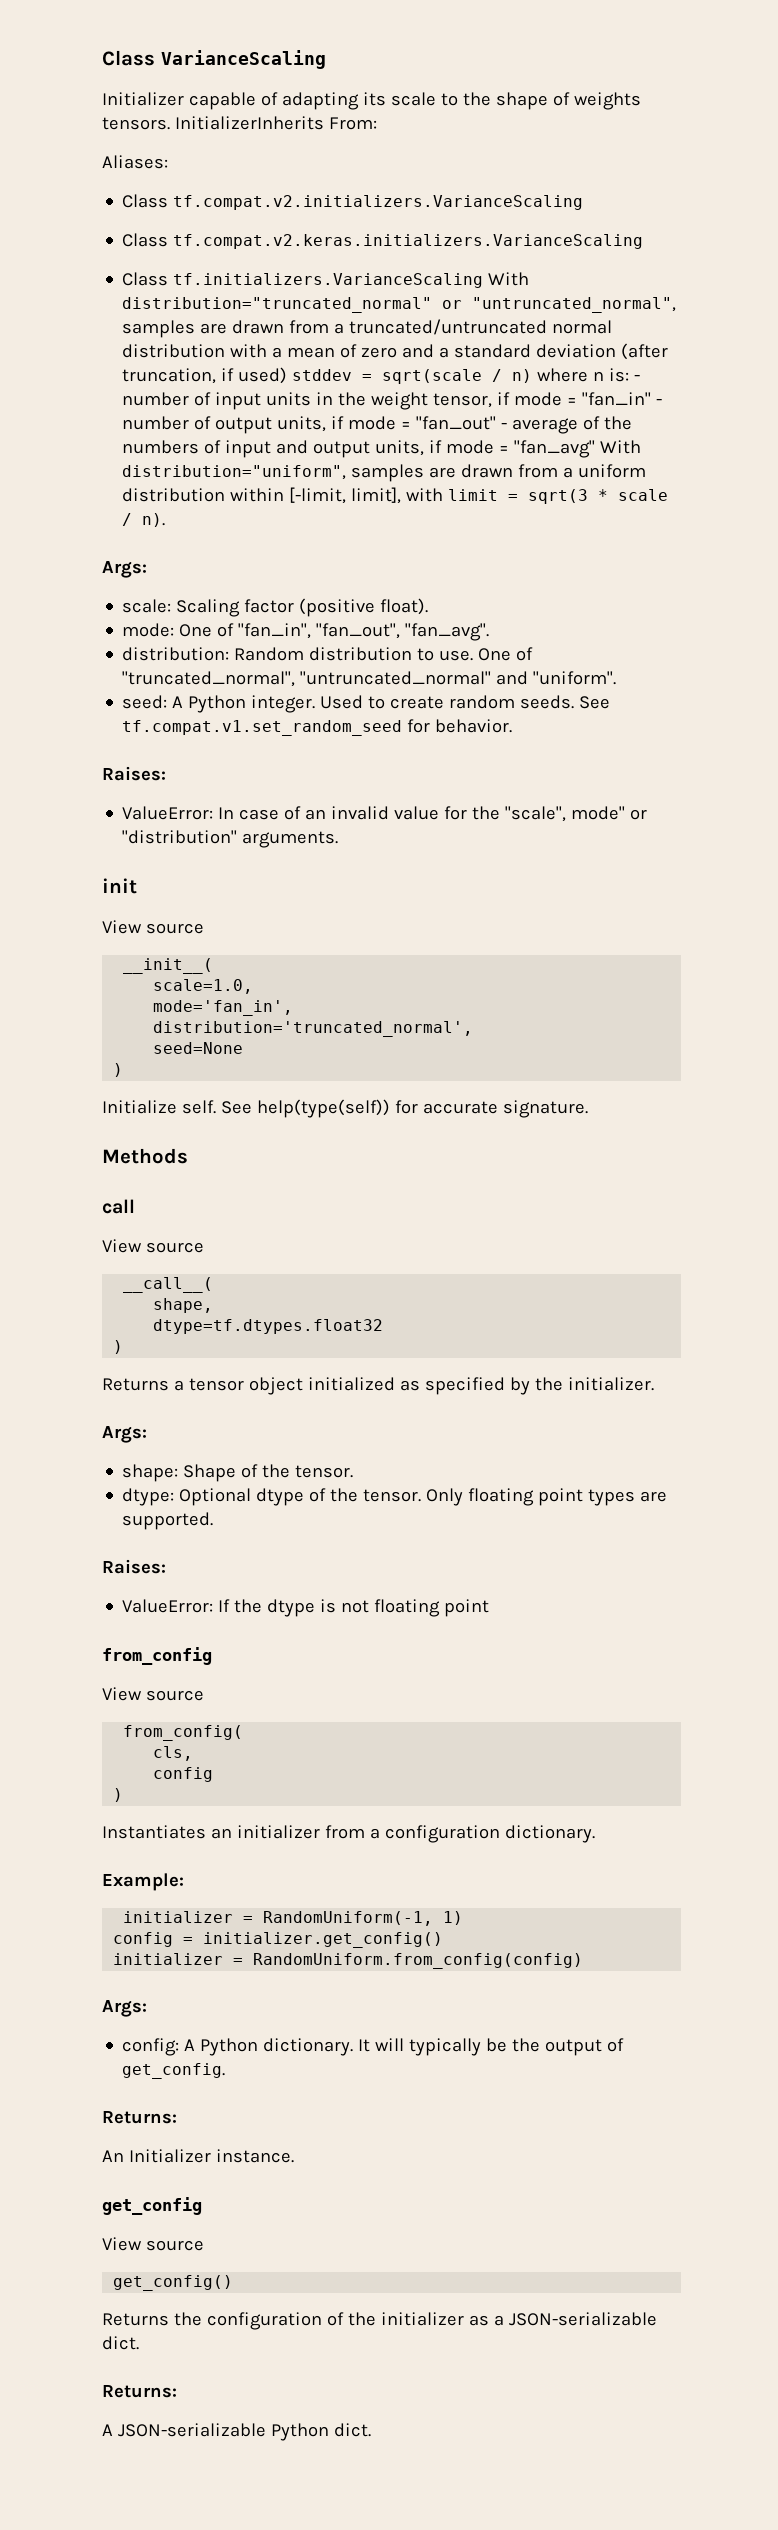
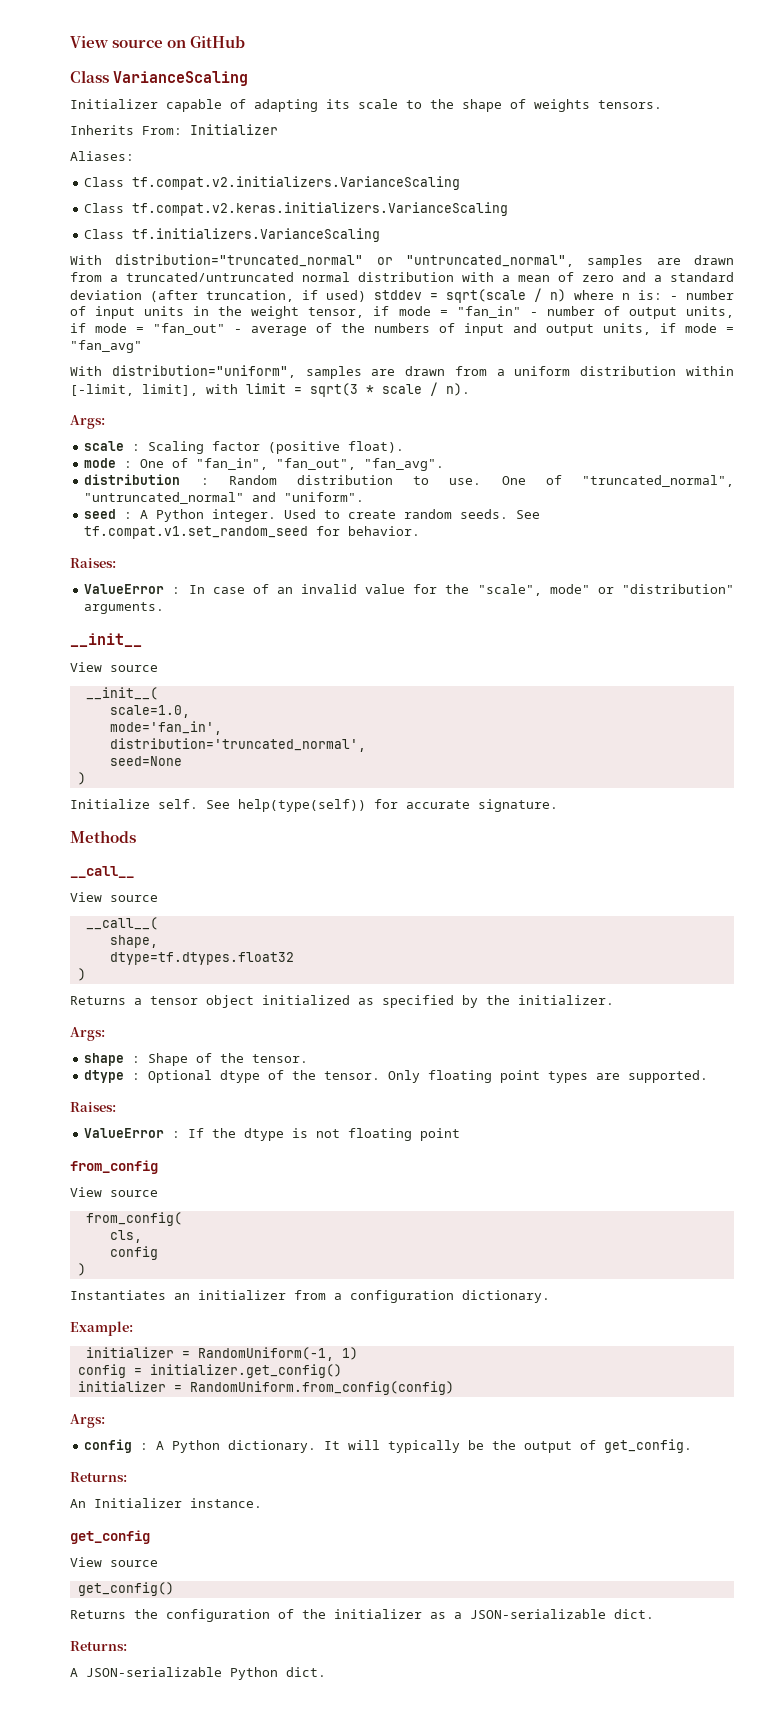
(102, 58) none -> [70,36,246,48] View source on GitHub //
[174,116,324,130] InitializerInherits -> [70,125,134,135] // Inherits
(377, 123) none -> [190,124,278,135] Initializer
(484, 280) none -> (381, 235) //
(596, 449) none -> (142, 346) //
[122,599,172,613] scale: -> [84,441,141,451] scale :
[122,623,175,637] mode: -> [84,458,133,468] mode :
[122,647,230,661] distribution: -> [84,474,209,485] distribution :
[122,695,168,709] seed: -> [84,509,133,519] seed :
[122,806,214,820] ValueError: -> [84,584,181,594] ValueError :
[102,878,137,894] init -> [70,633,142,647] __init__
[102,1199,135,1214] call -> [70,866,134,878] __call__
[122,1464,179,1482] shape: -> [84,1053,141,1066] shape :
[122,1488,175,1506] dtype: -> [84,1070,141,1083] dtype :
[122,1599,214,1613] ValueError: -> [84,1128,181,1138] ValueError :
[122,2038,180,2056] config: -> [84,1439,149,1453] config :

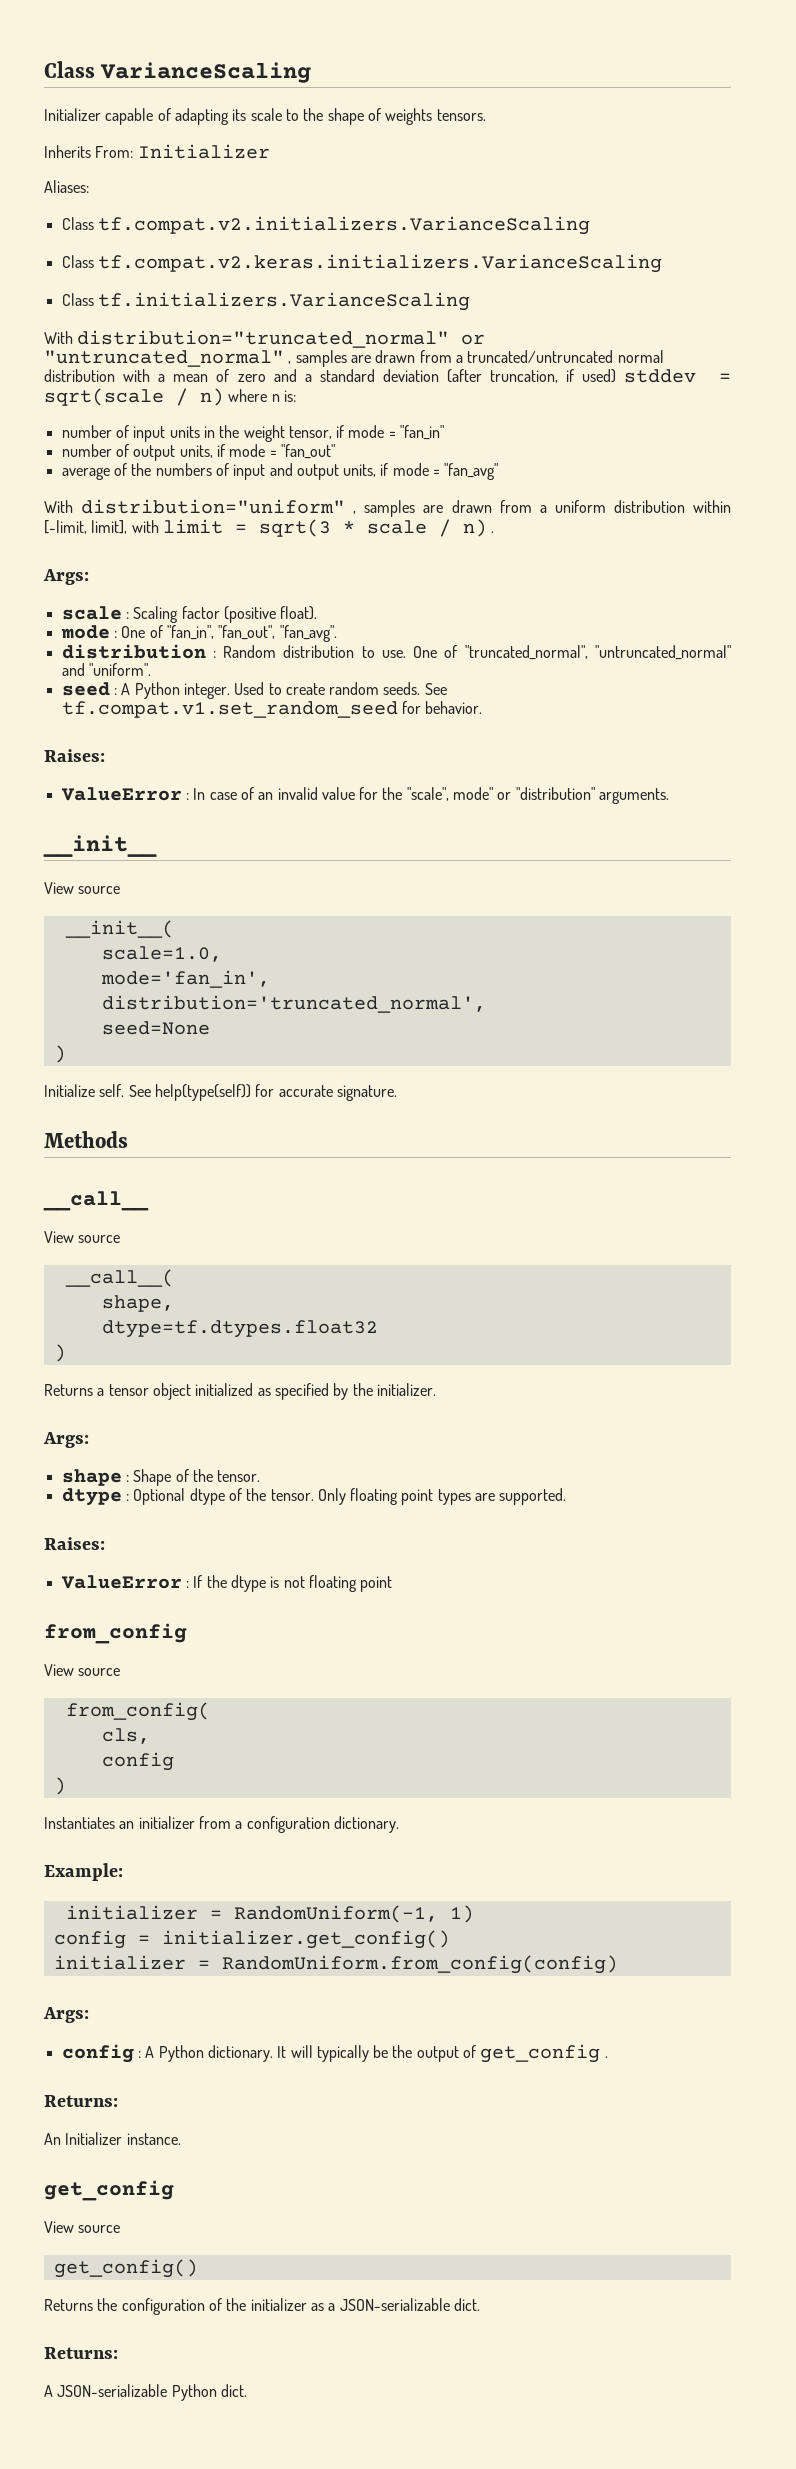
[70,36,246,48] View source on GitHub // -> (44, 69) none
[405,255,574,267] "untruncated_normal", -> [44,350,292,367] "untruncated_normal" ,
[670,296,678,300] - -> (296, 396) //
[529,312,538,316] - -> (445, 432) //
[234,329,242,333] - -> (335, 451) //
[111,365,296,378] distribution="uniform", -> [81,499,357,514] distribution="uniform" ,
[446,383,470,396] n). -> [462,519,495,537] n) .
[604,1439,693,1453] get_config. -> [480,2044,608,2063] get_config .

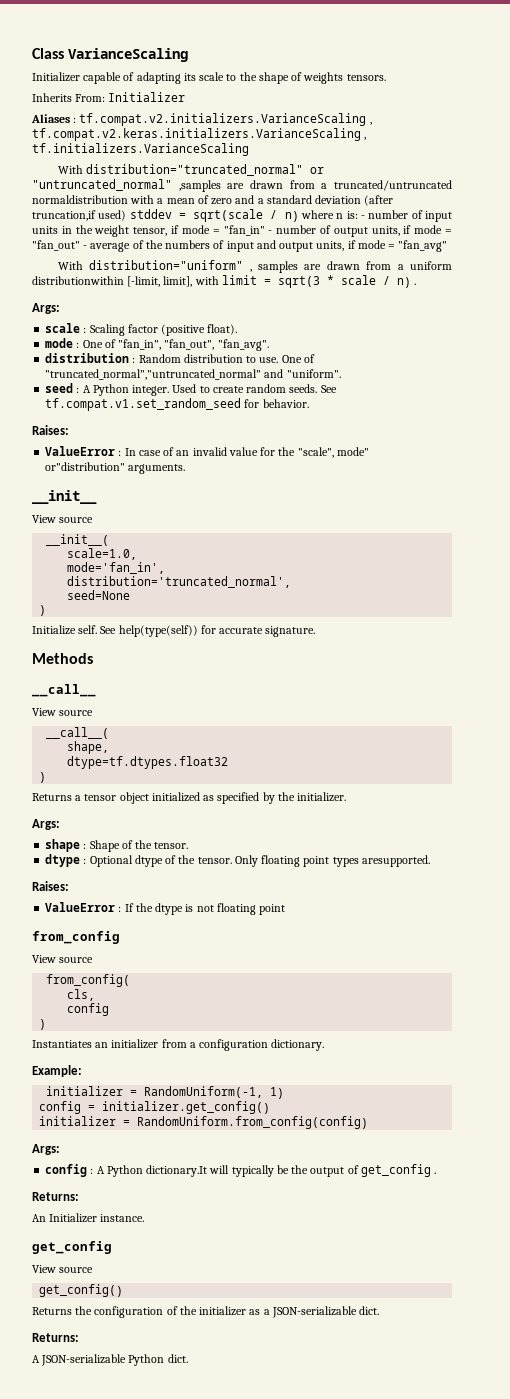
[44,180,89,193] [61,217,94,230] Aliases: // Class -> [31,114,77,123] Aliases :
[61,255,94,268] // Class -> [369,122,372,125] ,
[61,293,94,306] // Class -> [364,137,367,140] ,
[288,350,347,367] , samples -> [178,180,221,192] ,samples
[617,350,664,363] [44,369,115,382] normal distribution -> [32,195,128,204] normaldistribution
[490,369,575,383] truncation, if -> [32,210,96,221] truncation,if
(296, 396) // -> [360,215,365,219] -
(445, 432) // -> [268,230,273,234] -
(335, 451) // -> [83,245,88,249] -
[613,500,732,513] distribution within -> [32,276,124,285] distributionwithin
[464,645,731,660] "truncated_normal", "untruncated_normal" -> [45,369,262,380] "truncated_normal","untruncated_normal"
[497,787,595,800] or "distribution" -> [45,462,126,471] or"distribution"
[475,1488,567,1505] are supported. -> [361,855,430,867] aresupported.
[207,2045,287,2062] dictionary. It -> [146,1165,208,1177] dictionary.It

